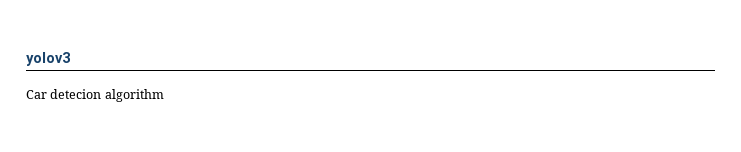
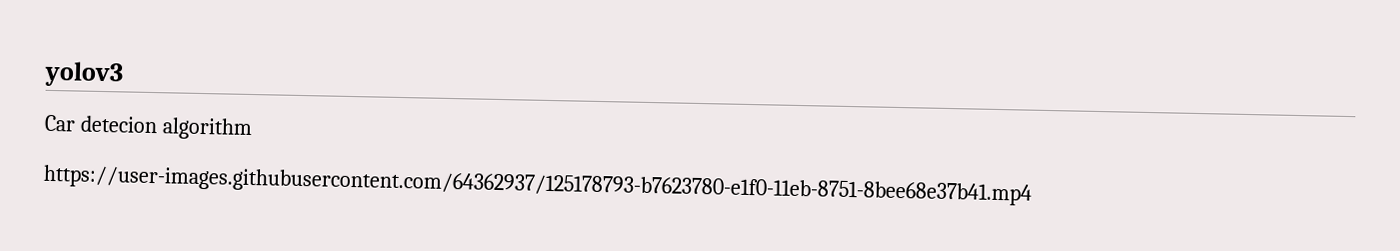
(164, 95) none -> [43,164,1032,206] // https://user-images.githubusercontent.com/64362937/125178793-b7623780-e1f0-11eb-8751-8bee68e37b41.mp4

